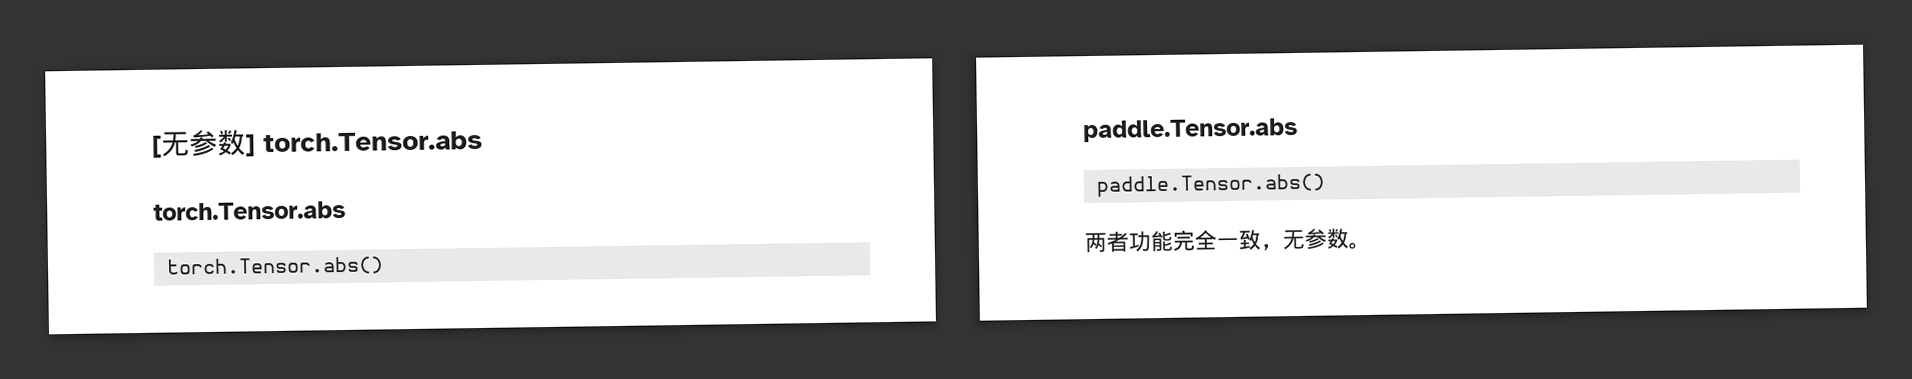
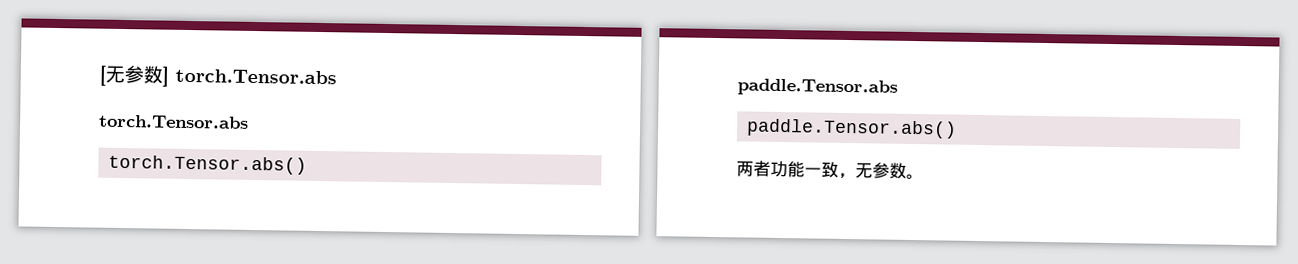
[1172,229,1217,251] 完全 -> (805, 169) none

